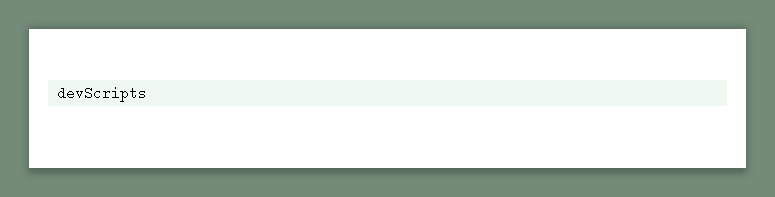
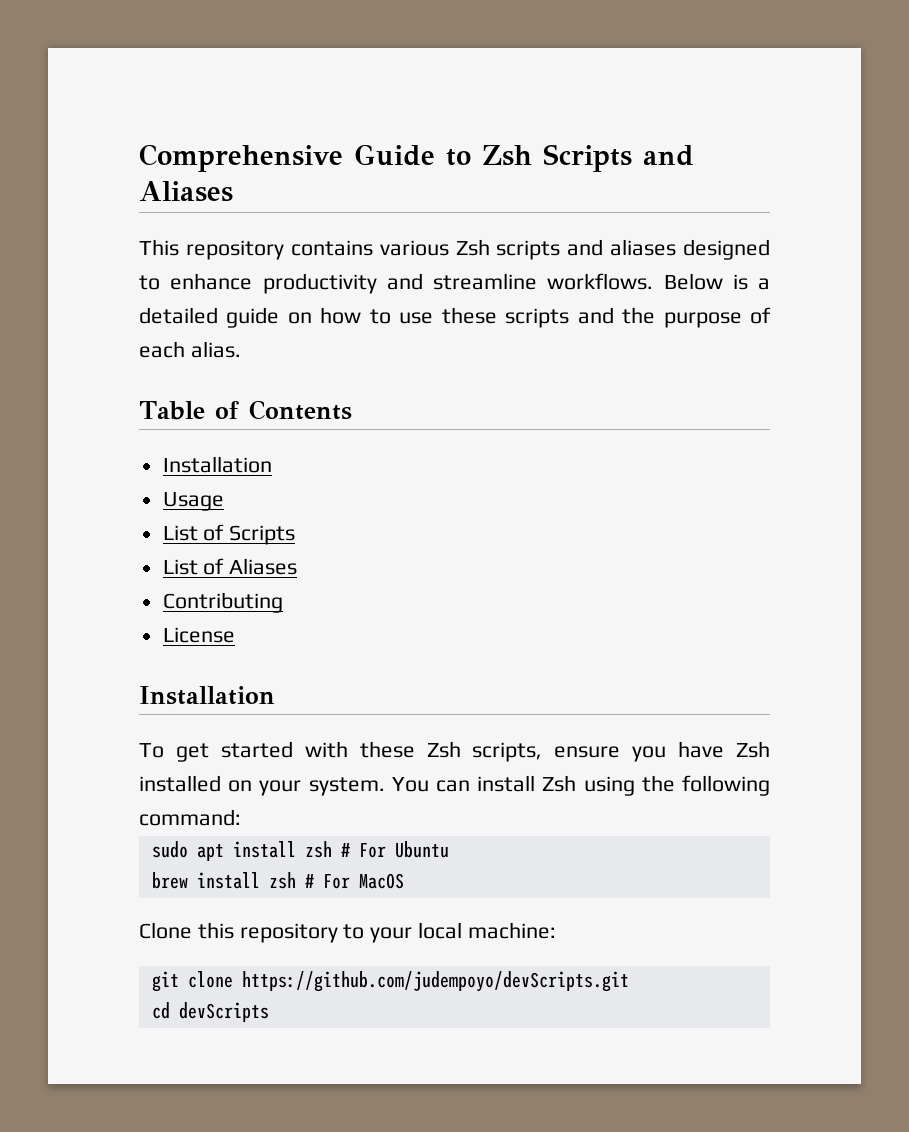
(57, 94) none -> [139,144,694,172] [139,181,233,202] [139,239,770,260] [139,273,770,294] [139,307,771,328] [139,341,241,358] [139,400,352,420] [162,456,272,473] [162,492,224,511] [162,524,296,545] [162,558,298,575] [162,592,283,613] [162,627,235,643] [139,686,275,705] [139,741,770,762] [139,775,770,796] [139,809,241,826] [151,841,449,861] [151,872,404,889] [139,922,556,943] [151,971,629,992] [151,1002,170,1019] Comprehensive Guide to Zsh Scripts and Aliases // This repository contains various Zsh scripts and aliases designed to enhance productivity and streamline workflows. Below is a detailed guide on how to use these scripts and the purpose of each alias. // Table of Contents // Installation // Usage // List of Scripts // List of Aliases // Contributing // License // Installation // To get started with these Zsh scripts, ensure you have Zsh installed on your system. You can install Zsh using the following command: // sudo apt install zsh # For Ubuntu // brew install zsh # For MacOS // Clone this repository to your local machine: // git clone https://github.com/judempoyo/devScripts.git // cd

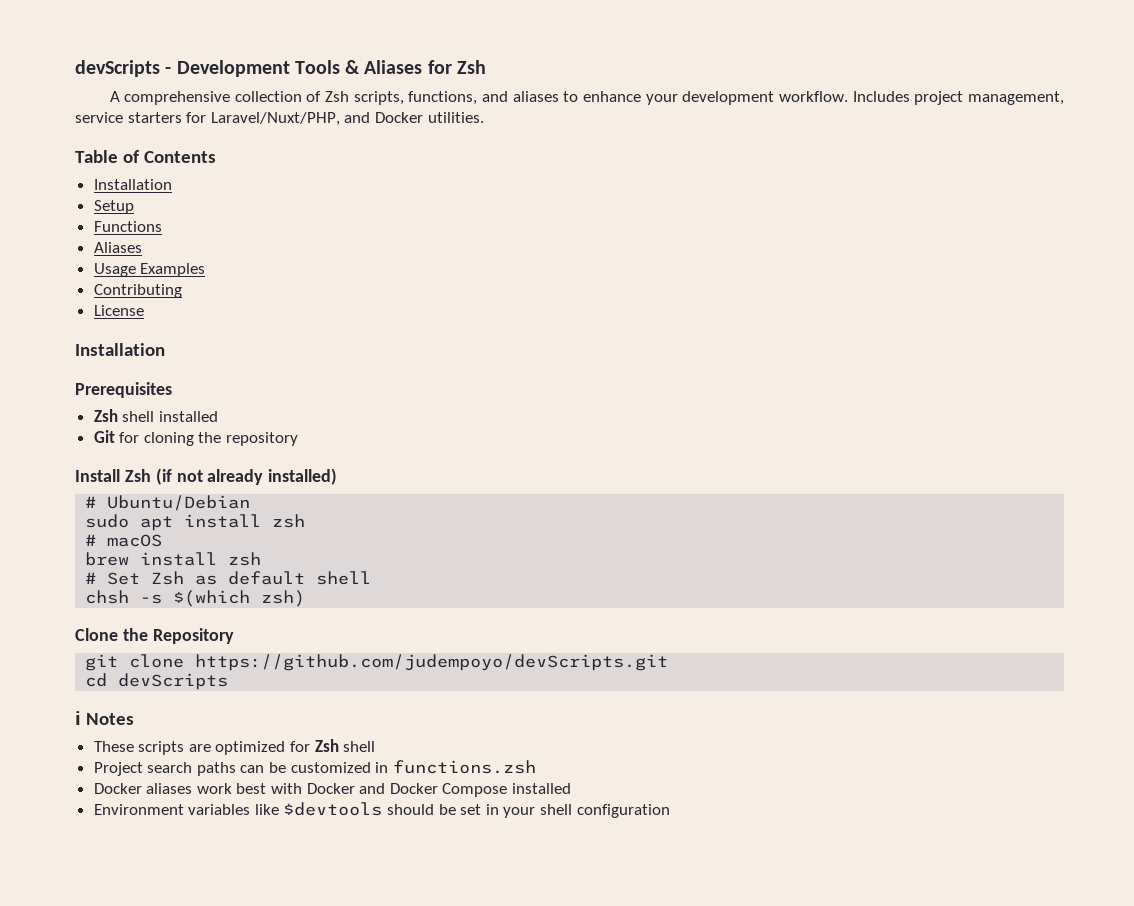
[139,144,694,172] [139,181,233,202] [139,239,561,260] Comprehensive Guide to Zsh Scripts and Aliases // This repository contains various Zsh scripts -> [75,60,486,77] [109,91,478,105] devScripts - Development Tools & Aliases for Zsh // A comprehensive collection of Zsh scripts, functions,
[683,239,770,260] designed -> (559, 96) none
[262,273,770,294] [139,307,771,328] [139,341,241,358] [139,400,352,420] [162,456,272,473] [162,492,224,511] [162,524,296,545] [162,558,298,575] [162,592,283,613] [162,627,235,643] [139,686,275,705] [139,741,770,762] [139,775,770,796] [139,809,241,826] productivity and streamline workflows. Below is a detailed guide on how to use these scripts and the purpose of each alias. // Table of Contents // Installation // Usage // List of Scripts // List of Aliases // Contributing // License // Installation // To get started with these Zsh scripts, ensure you have Zsh installed on your system. You can install Zsh using the following command: -> [645,91,1064,105] [75,112,484,126] [75,150,216,163] [93,179,172,190] [93,200,134,214] [93,221,162,232] [93,242,142,253] [93,263,206,277] [93,284,182,298] [93,305,144,316] [75,343,165,356] [75,382,172,398] [93,409,218,422] [93,430,299,446] [75,468,338,485] [85,495,251,511] your development workflow. Includes project management, service starters for Laravel/Nuxt/PHP, and Docker utilities. // Table of Contents // Installation // Setup // Functions // Aliases // Usage Examples // Contributing // License // Installation // Prerequisites // Zsh shell installed // Git for cloning the repository // Install Zsh (if not already installed) // # Ubuntu/Debian
[340,841,449,858] # For Ubuntu -> [85,534,163,547] // # macOS
[304,873,404,889] [139,922,556,943] # For MacOS // Clone this repository to your local machine: -> [85,571,372,585] [85,590,306,607] [75,628,234,644] // # Set Zsh as default shell // chsh -s $(which zsh) // Clone the Repository
(269, 1012) none -> [75,711,134,725] [93,739,376,755] [93,760,536,776] [93,783,572,797] [93,802,670,818] // ℹ Notes // These scripts are optimized for Zsh shell // Project search paths can be customized in functions.zsh // Docker aliases work best with Docker and Docker Compose installed // Environment variables like $devtools should be set in your shell configuration

